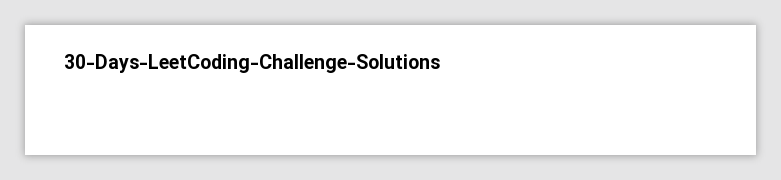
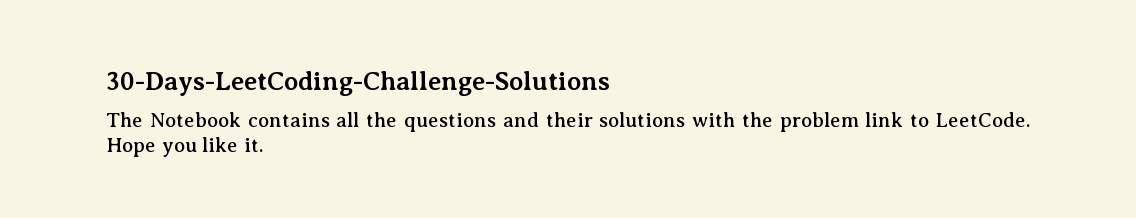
(440, 63) none -> [106,112,1031,132] [106,137,263,157] // The Notebook contains all the questions and their solutions with the problem link to LeetCode. Hope you like it.

